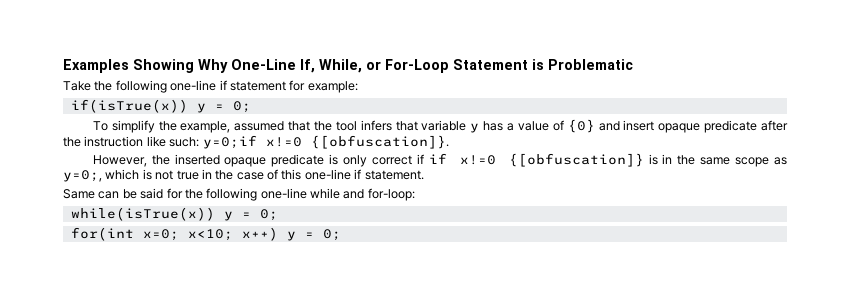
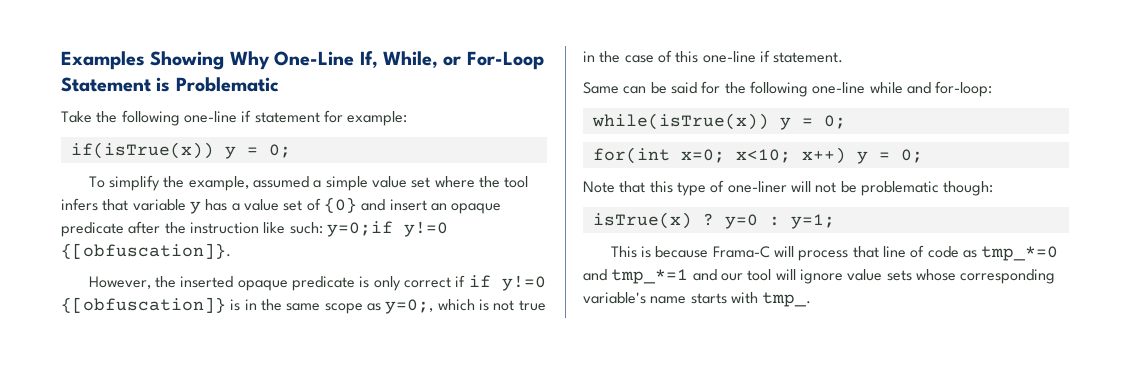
[288,121,311,131] that -> [313,176,475,191] a simple value set where
(549, 126) none -> [283,200,303,211] set
(655, 125) none -> [430,203,447,211] an
[265,137,302,147] x!=0 -> [403,221,448,237] y!=0
[459,155,496,165] x!=0 -> [501,275,546,291] y!=0
(341, 235) none -> [583,180,994,196] [592,212,835,229] [610,245,1059,261] [583,269,1056,284] [583,292,812,307] // Note that this type of one-liner will not be problematic though: // isTrue(x) ? y=0 : y=1; // This is because Frama-C will process that line of code as tmp_*=0 and tmp_*=1 and our tool will ignore value sets whose corresponding variable's name starts with tmp_.

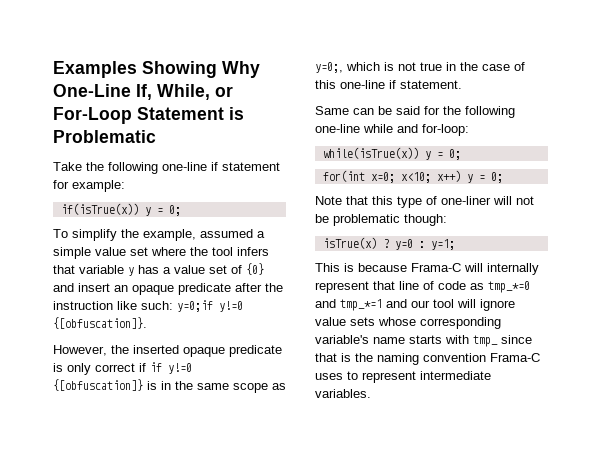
[798,250,849,261] process -> [487,263,539,275] [315,281,369,293] internally represent
[762,292,812,307] tmp_. -> [473,335,532,347] [315,353,540,365] [315,371,491,383] [315,389,371,398] tmp_ since that is the naming convention Frama-C uses to represent intermediate variables.

